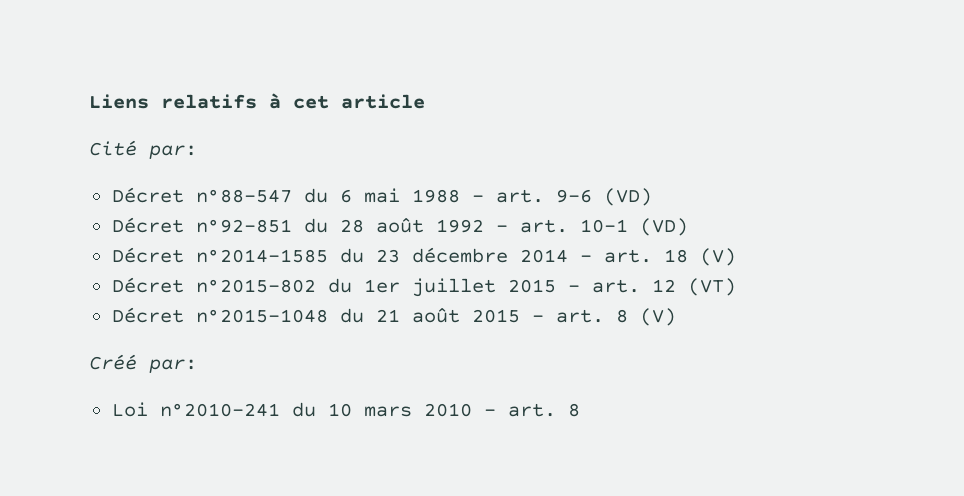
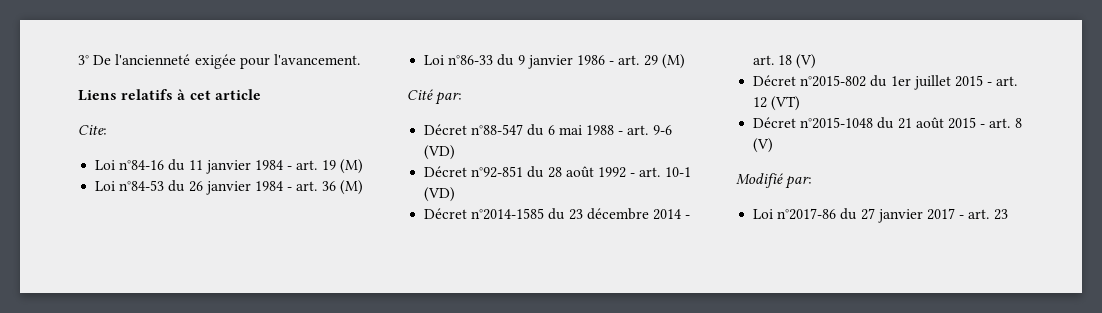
(89, 101) none -> [78,54,360,69] 3° De l'ancienneté exigée pour l'avancement. //
(425, 101) none -> [78,125,107,135] [95,159,363,174] [95,180,363,195] [424,54,685,69] // Cite: // Loi n°84-16 du 11 janvier 1984 - art. 19 (M) // Loi n°84-53 du 26 janvier 1984 - art. 36 (M) // Loi n°86-33 du 9 janvier 1986 - art. 29 (M)
[89,354,137,370] Créé -> [736,173,783,188] Modifié
[159,402,580,417] n°2010-241 du 10 mars 2010 - art. 8 -> [777,208,1008,223] n°2017-86 du 27 janvier 2017 - art. 23

